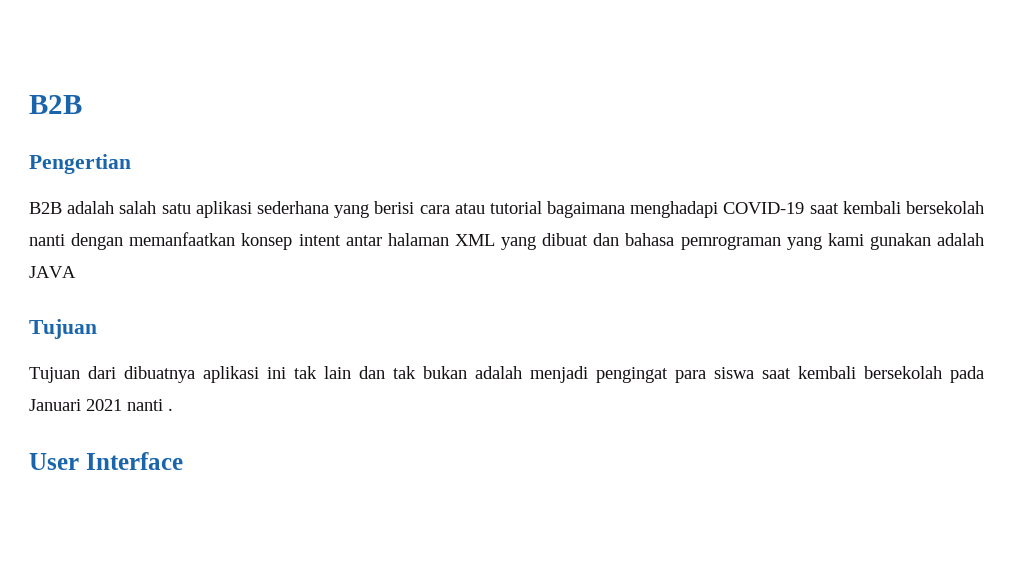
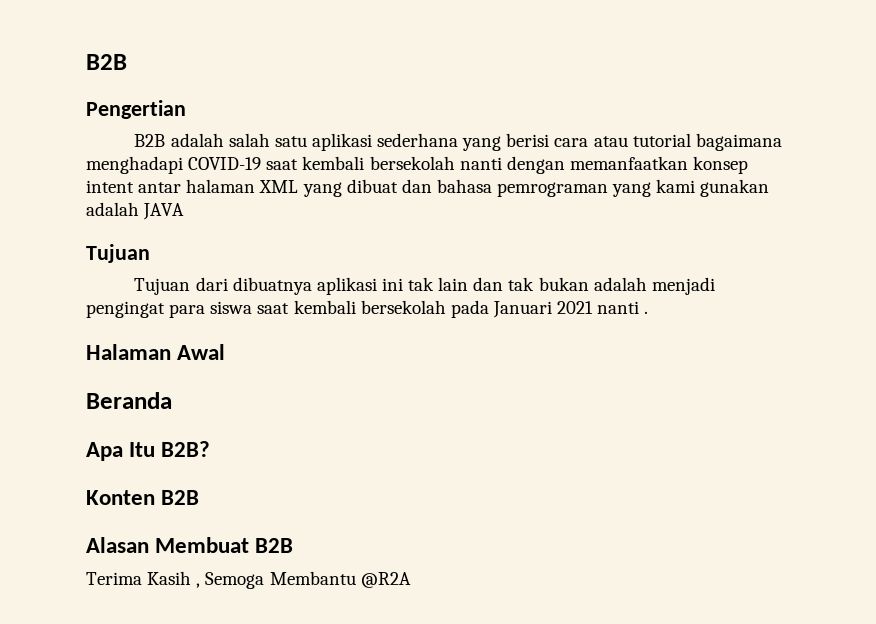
[29,452,183,470] User Interface -> [86,344,226,360] [86,392,172,409] [86,441,211,461] [86,490,200,505] [86,537,294,553] [86,571,411,589] Halaman Awal // Beranda // Apa Itu B2B? // Konten B2B // Alasan Membuat B2B // Terima Kasih , Semoga Membantu @R2A

